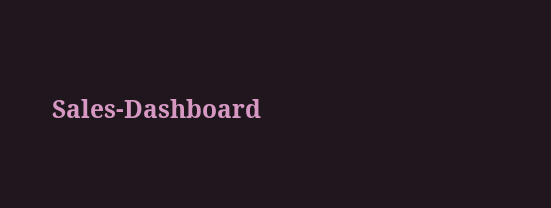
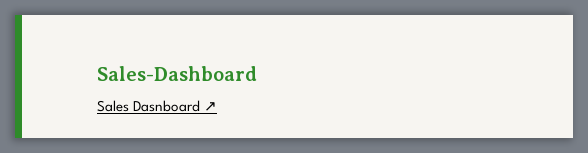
(261, 108) none -> [97,100,218,112] // Sales Dasnboard ↗

